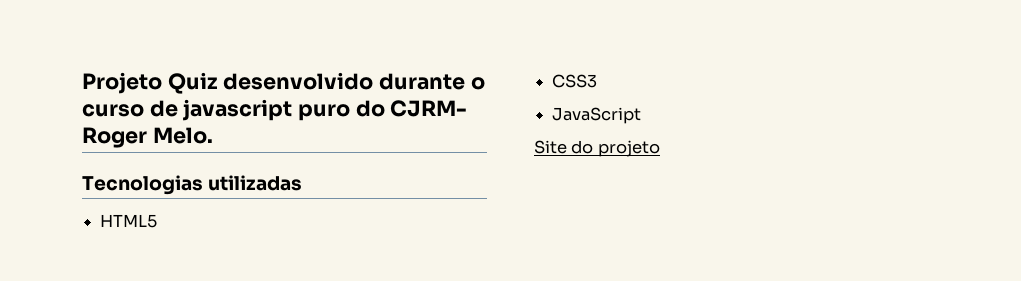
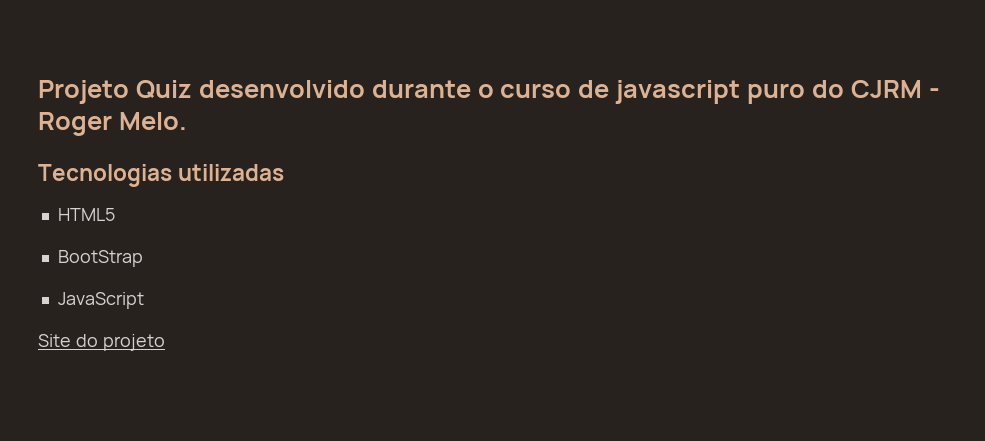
[390,100,468,117] CJRM- -> [850,80,940,98] CJRM -
[552,74,598,88] CSS3 -> [57,250,143,267] BootStrap

